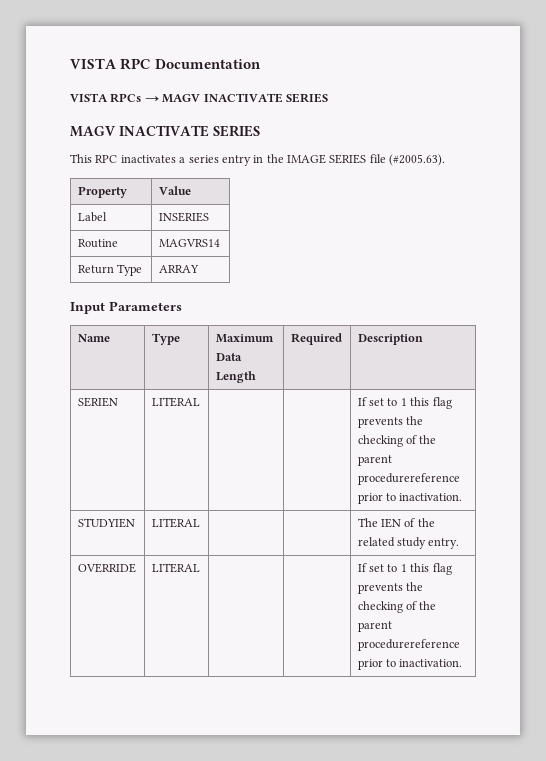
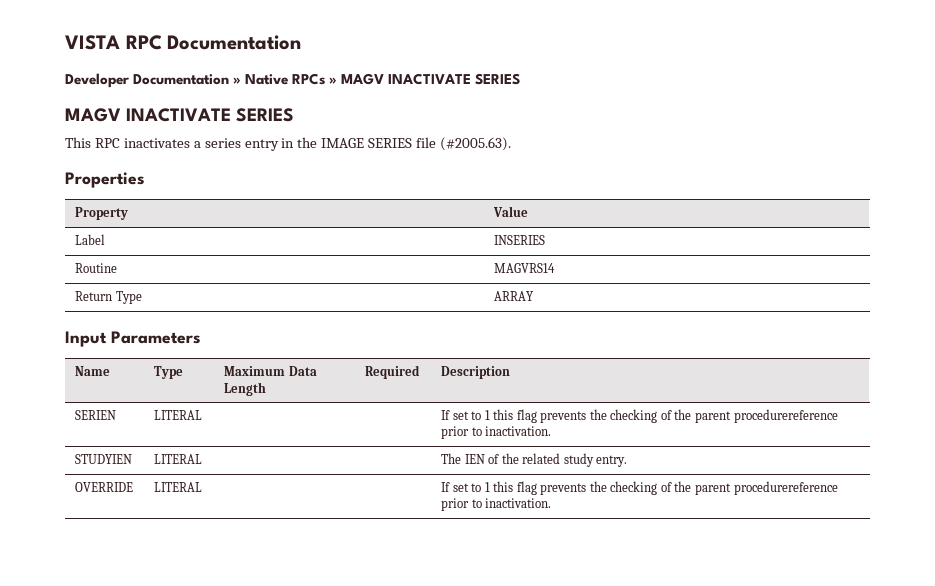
[70,93,159,103] VISTA RPCs → -> [65,73,338,88] Developer Documentation » Native RPCs »
(446, 160) none -> [65,172,145,188] // Properties

